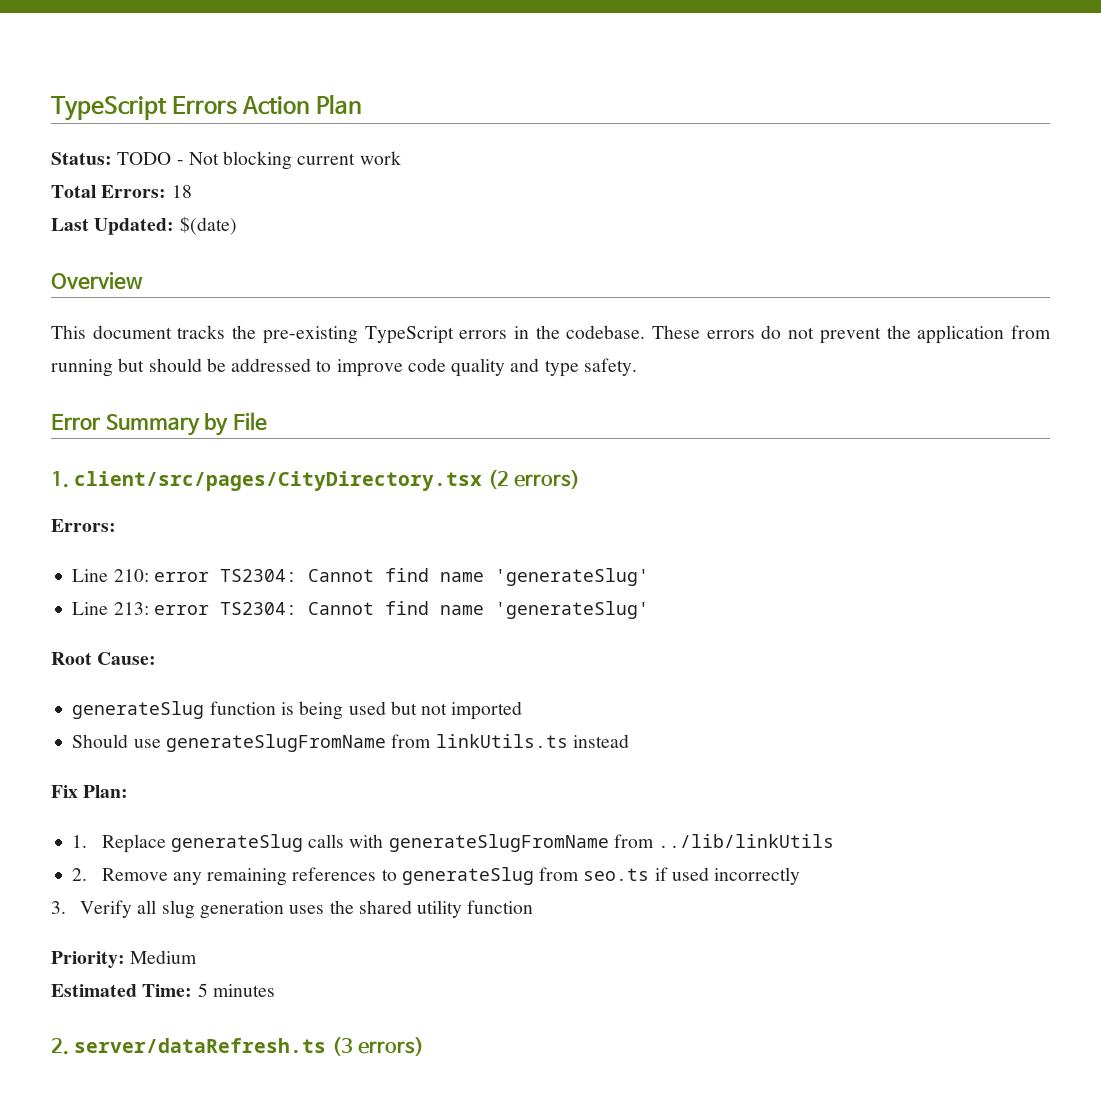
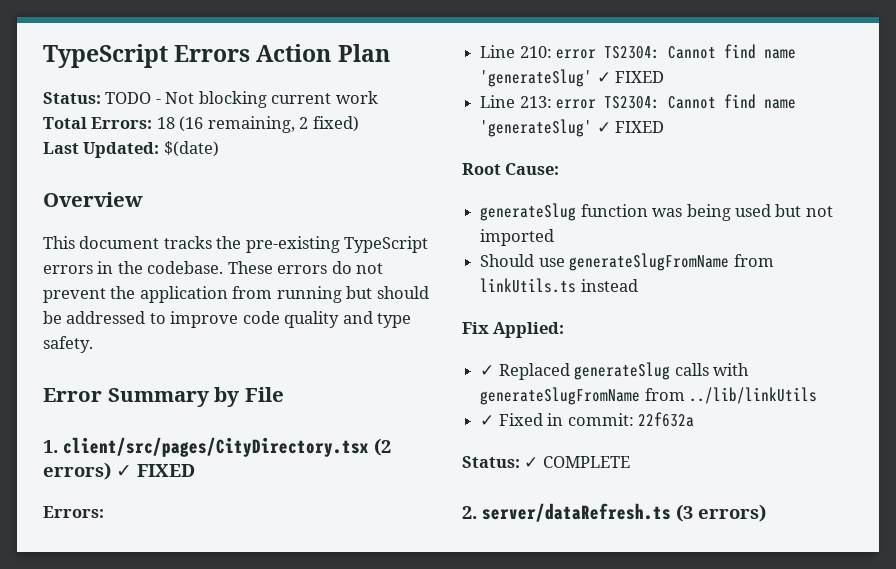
(192, 191) none -> [179,116,359,133] (16 remaining, 2 fixed)
(580, 479) none -> [116,464,195,477] ✓ FIXED
(649, 577) none -> [596,71,665,83] ✓ FIXED
(649, 610) none -> [596,121,665,133] ✓ FIXED
[280,702,294,715] is -> [652,208,683,217] was
[83,785,129,798] [72,834,166,853] Plan: // 1. Replace -> [493,322,565,338] [480,363,570,380] Applied: // ✓ Replaced
[72,867,801,886] [51,900,534,919] [51,950,198,968] [51,983,275,997] 2. Remove any remaining references to generateSlug from seo.ts if used incorrectly // 3. Verify all slug generation uses the shared utility function // Priority: Medium // Estimated Time: 5 minutes -> [480,412,694,427] [462,456,630,468] ✓ Fixed in commit: 22f632a // Status: ✓ COMPLETE

